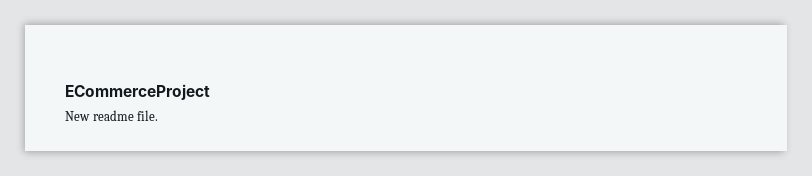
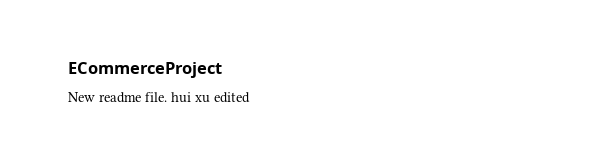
(159, 115) none -> [171,92,250,103] hui xu edited

